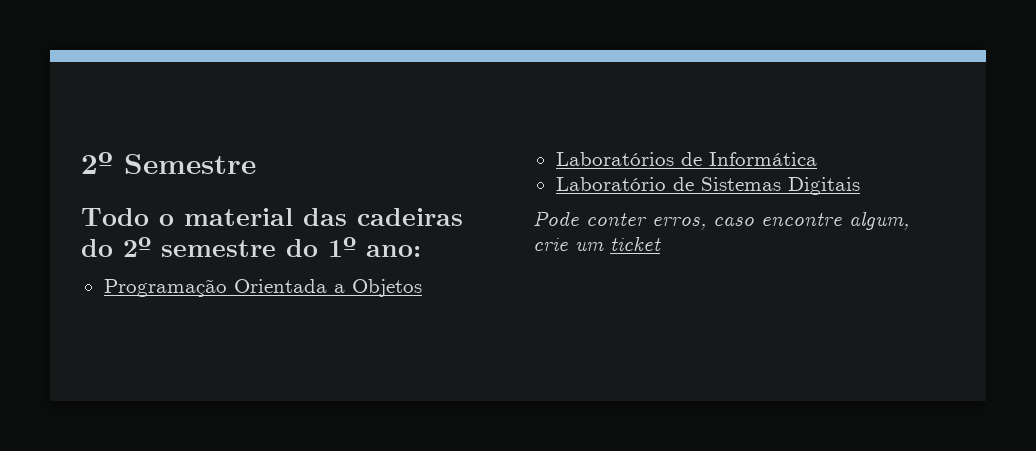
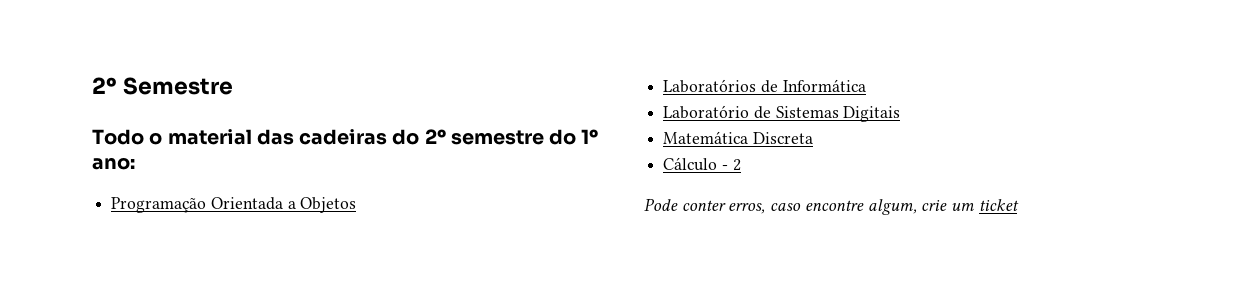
(860, 186) none -> [663,131,813,144] [663,157,741,171] // Matemática Discreta // Cálculo - 2

